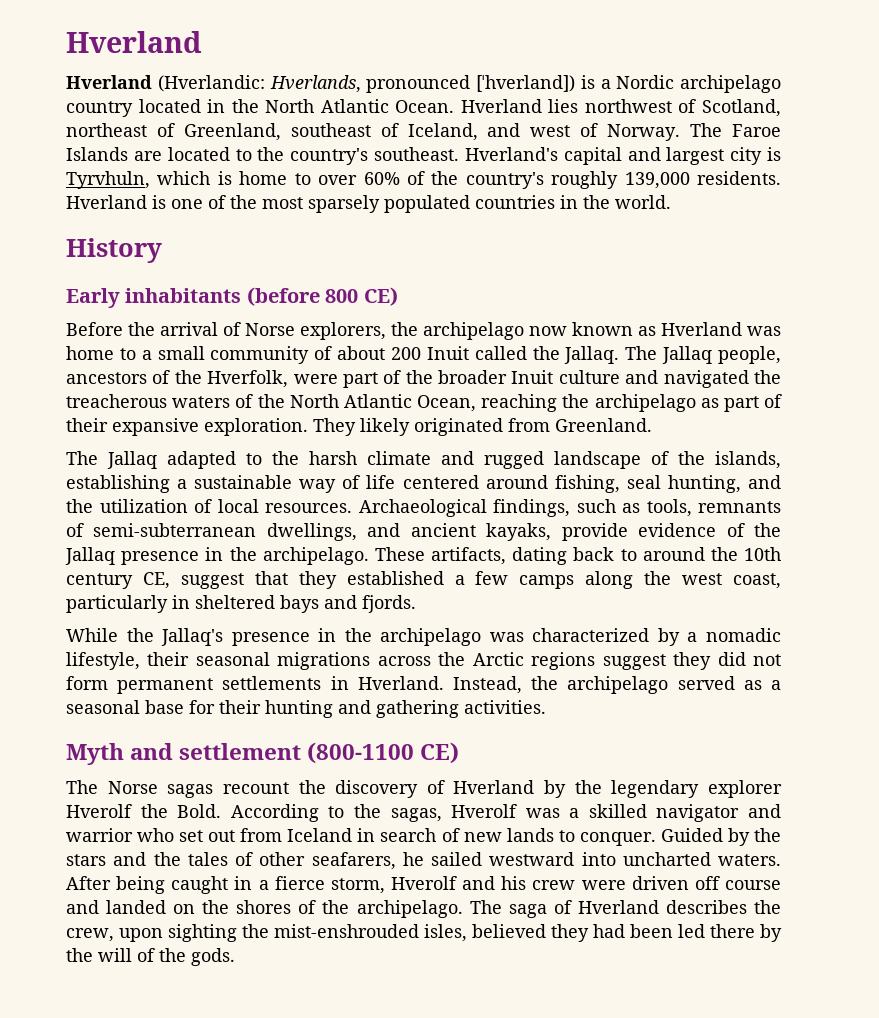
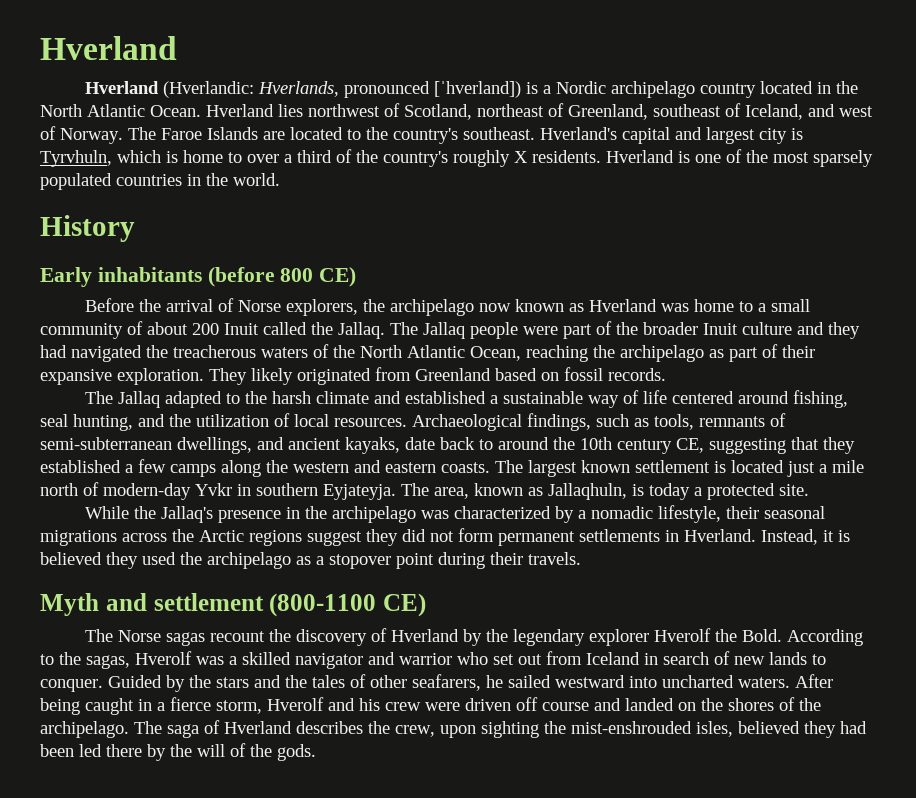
[363,172,400,185] 60% -> [284,150,332,163] a third
[624,172,690,189] 139,000 -> [514,151,528,163] X
[718,346,781,364] [66,370,289,388] people, ancestors of the Hverfolk, -> [470,322,518,339] people
(659, 377) none -> [828,322,860,339] [40,345,67,358] they had
[555,418,652,432] Greenland. -> [415,367,666,381] Greenland based on fossil records.
[484,451,781,469] [66,475,170,493] rugged landscape of the islands, establishing -> [405,391,487,404] established
[561,523,782,541] [65,547,568,565] provide evidence of the Jallaq presence in the archipelago. These artifacts, dating -> [405,437,435,450] date
[180,573,244,589] suggest -> [709,438,786,454] suggesting
[682,573,781,589] [66,595,416,613] west coast, particularly in sheltered bays and fjords. -> [293,460,864,477] [40,482,809,500] western and eastern coasts. The largest known settlement is located just a mile north of modern-day Yvkr in southern Eyjateyja. The area, known as Jallaqhuln, is today a protected site.
[531,676,735,694] the archipelago served -> [823,530,850,542] [40,552,291,569] it is believed they used the archipelago
[66,700,546,718] seasonal base for their hunting and gathering activities. -> [329,552,581,569] stopover point during their travels.

